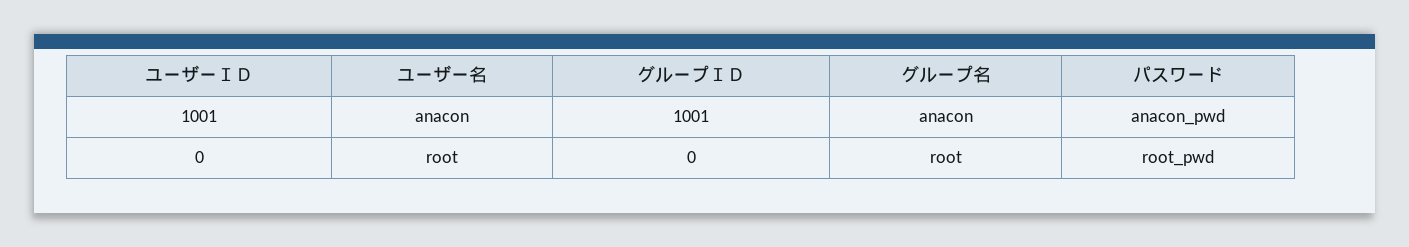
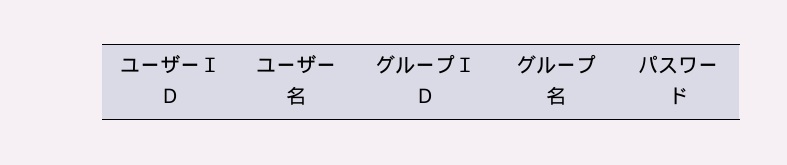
[181,110,217,122] [415,113,469,122] [673,110,709,122] [918,113,973,122] [1131,109,1225,125] [194,151,204,163] [426,151,458,163] [686,151,696,163] [929,151,962,163] [1142,150,1214,166] // 1001 | anacon | 1001 | anacon | anacon_pwd // 0 | root | 0 | root | root_pwd -> (688, 96) none

